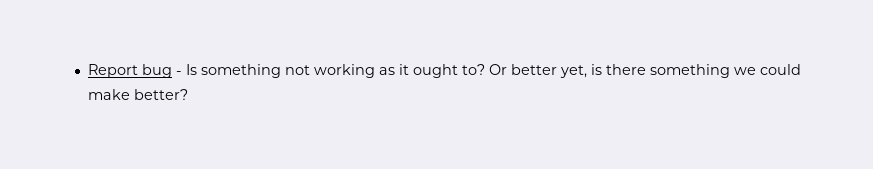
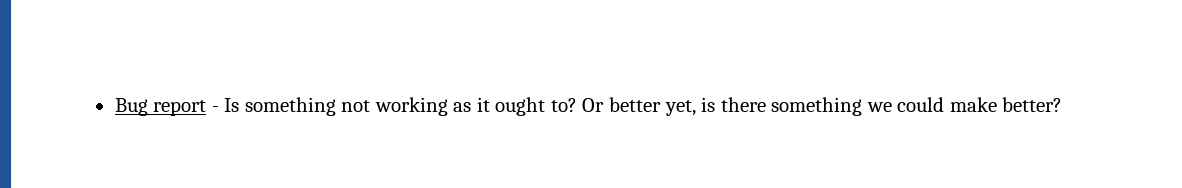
[87,64,172,78] Report bug -> [114,98,207,116] Bug report

